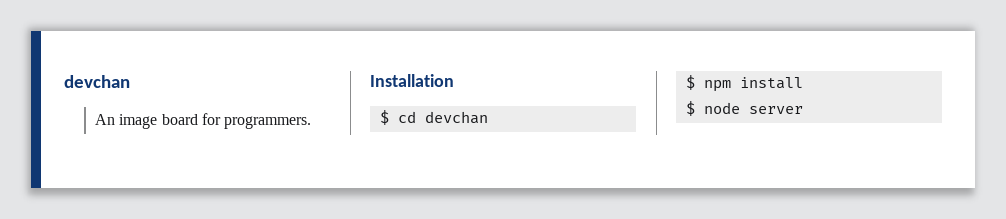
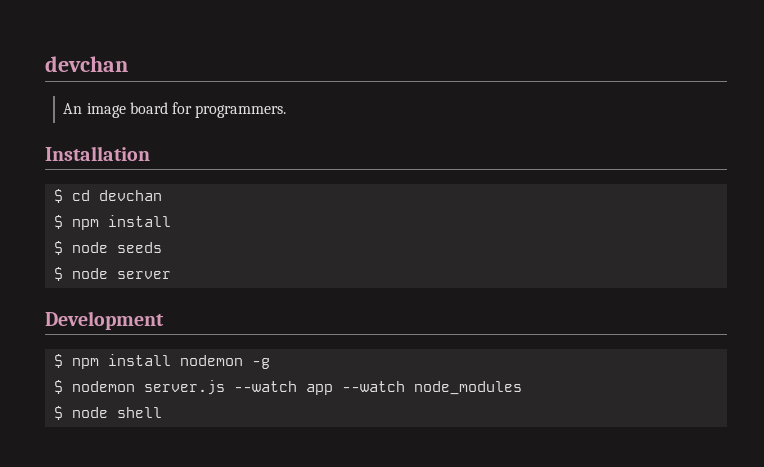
(803, 83) none -> [54,241,163,255] // $ node seeds
(803, 110) none -> [45,311,164,330] [54,354,271,369] [54,380,523,395] [54,406,163,420] // Development // $ npm install nodemon -g // $ nodemon server.js --watch app --watch node_modules // $ node shell

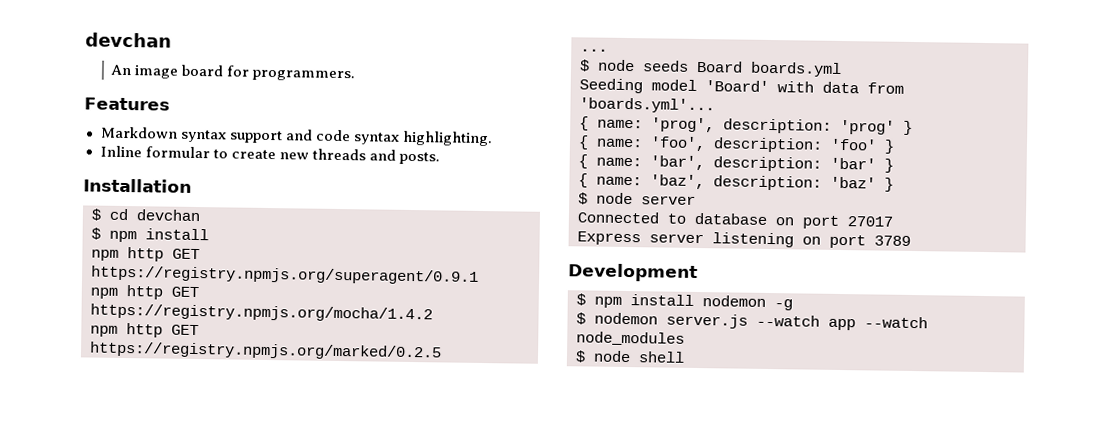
(287, 111) none -> [84,97,170,111] [100,126,493,147] [99,145,440,165] // Features // Markdown syntax support and code syntax highlighting. // Inline formular to create new threads and posts.
[54,241,163,255] [54,267,172,281] $ node seeds // $ node server -> [91,247,200,262] [91,265,479,285] [90,285,199,300] [90,303,433,323] [90,323,199,338] [89,341,442,361] [580,48,608,52] [579,59,842,77] [579,78,904,94] [579,97,715,114] [579,116,913,135] [578,135,895,154] [578,154,894,173] [578,173,894,192] [578,192,696,205] [577,211,893,229] [577,231,911,249] npm http GET https://registry.npmjs.org/superagent/0.9.1 // npm http GET https://registry.npmjs.org/mocha/1.4.2 // npm http GET https://registry.npmjs.org/marked/0.2.5 // ... // $ node seeds Board boards.yml // Seeding model 'Board' with data from 'boards.yml'... // { name: 'prog', description: 'prog' } // { name: 'foo', description: 'foo' } // { name: 'bar', description: 'bar' } // { name: 'baz', description: 'baz' } // $ node server // Connected to database on port 27017 // Express server listening on port 3789

